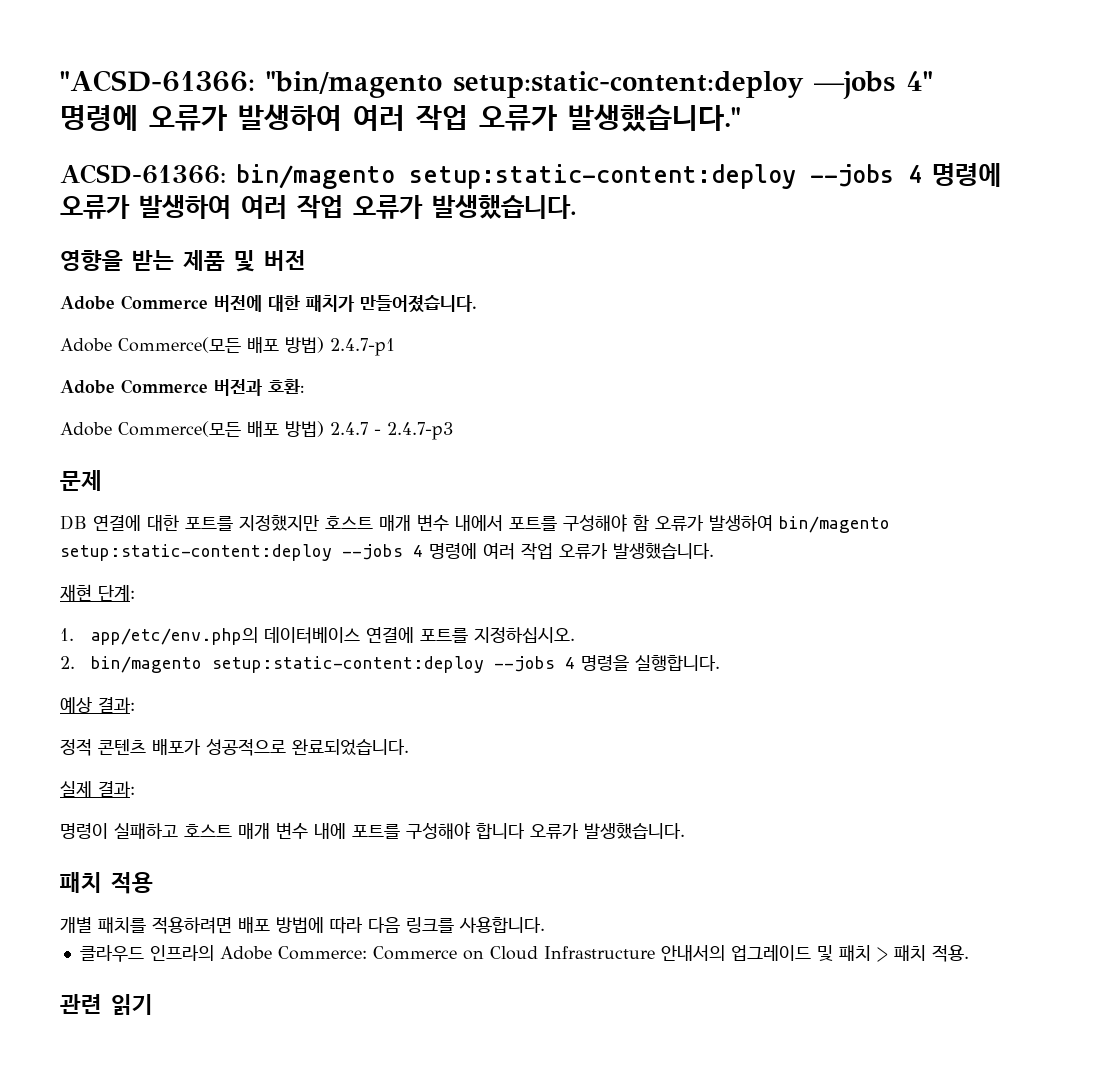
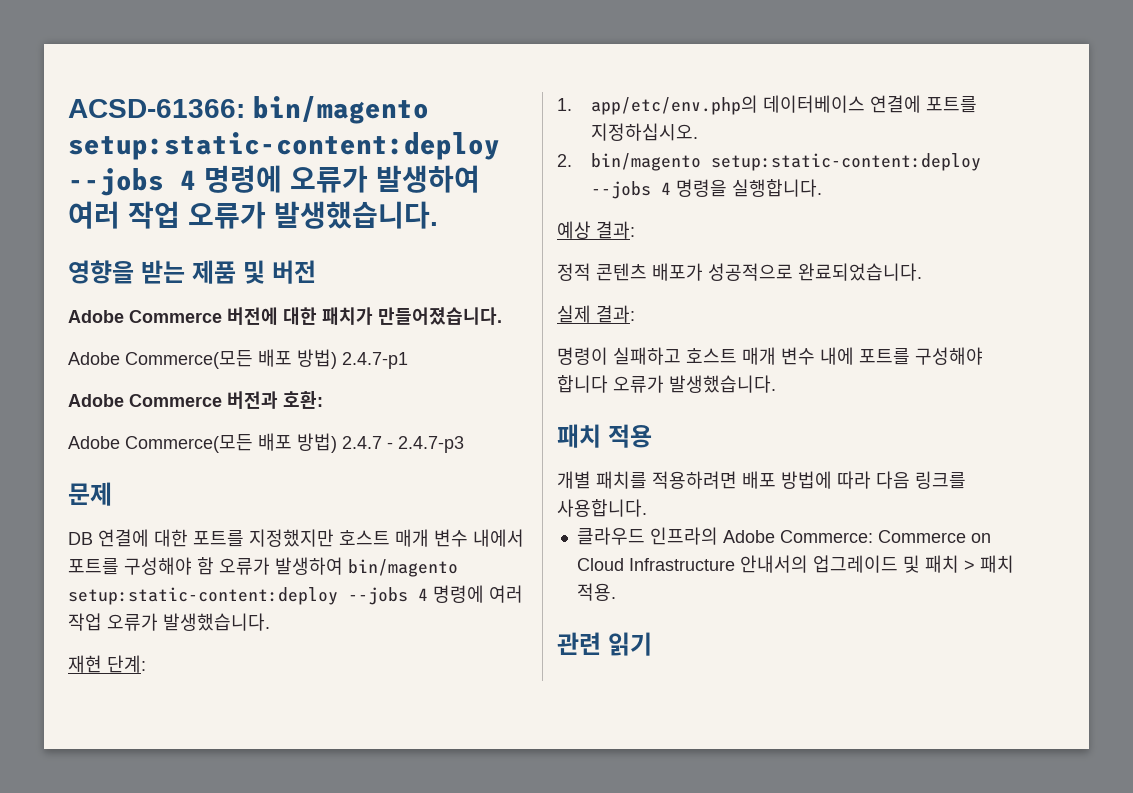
[60,70,933,99] [60,104,741,132] "ACSD-61366: "bin/magento setup:static-content:deploy —jobs 4" 명령에 오류가 발생하여 여러 작업 오류가 발생했습니다." // -> (68, 108) none

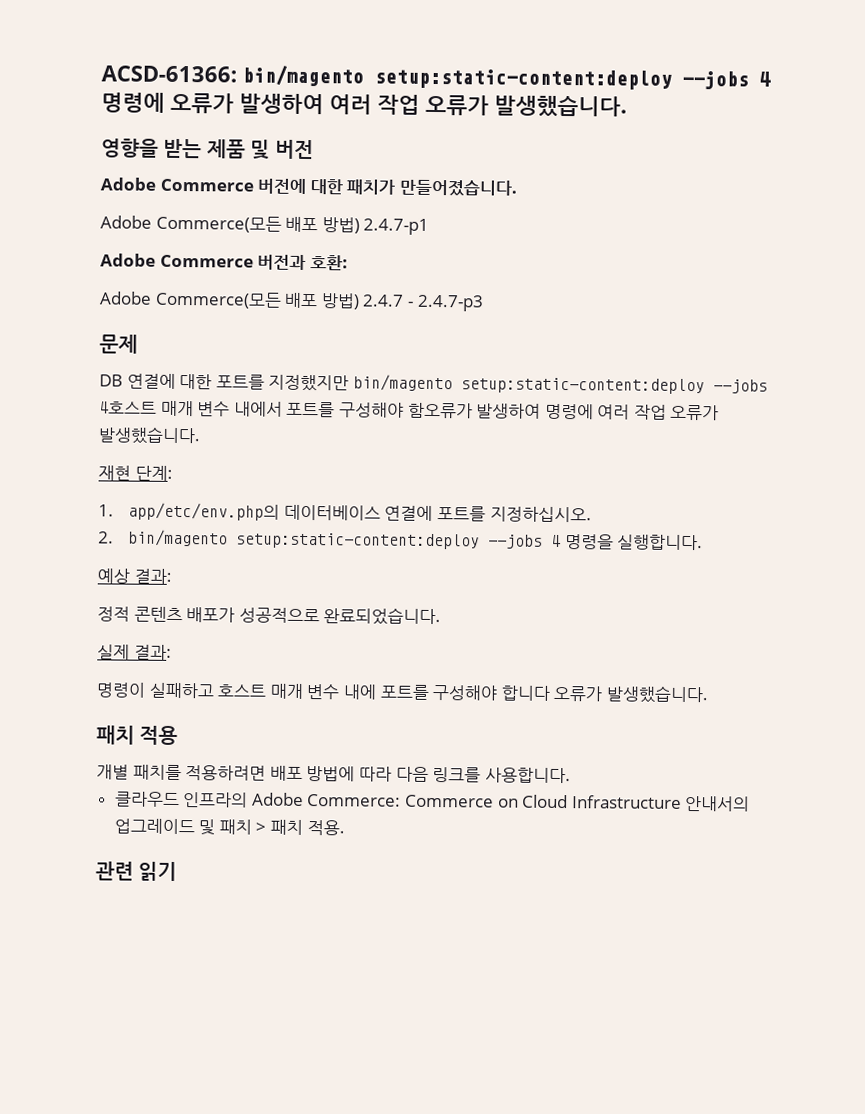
[339,530,390,545] 호스트 -> [352,374,768,395] [99,401,157,414] bin/magento setup:static-content:deploy --jobs 4호스트
[197,557,458,577] [68,587,428,605] 함 오류가 발생하여 bin/magento setup:static-content:deploy --jobs 4 -> [407,402,542,419] 함오류가 발생하여

